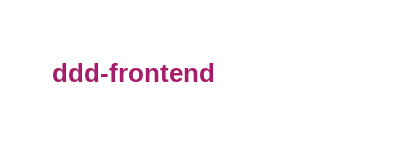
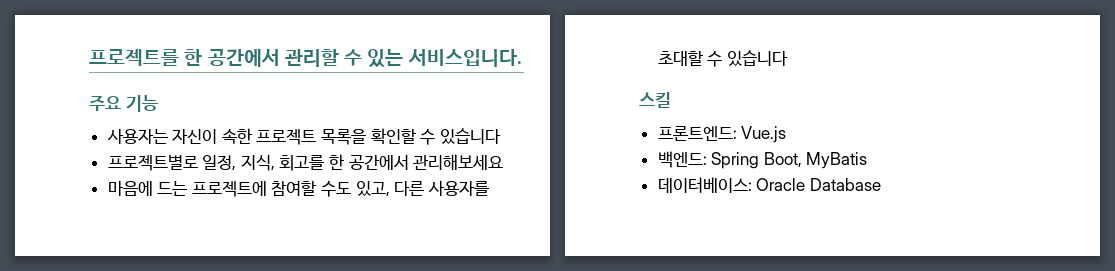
[52,63,215,82] ddd-frontend -> [89,49,522,67] [89,95,158,112] [106,128,501,145] [107,154,504,171] [107,180,489,197] [657,50,788,67] [639,92,671,108] [657,126,787,143] [657,151,868,169] [657,177,881,193] 프로젝트를 한 공간에서 관리할 수 있는 서비스입니다. // 주요 기능 // 사용자는 자신이 속한 프로젝트 목록을 확인할 수 있습니다 // 프로젝트별로 일정, 지식, 회고를 한 공간에서 관리해보세요 // 마음에 드는 프로젝트에 참여할 수도 있고, 다른 사용자를 초대할 수 있습니다 // 스킬 // 프론트엔드: Vue.js // 백엔드: Spring Boot, MyBatis // 데이터베이스: Oracle Database

